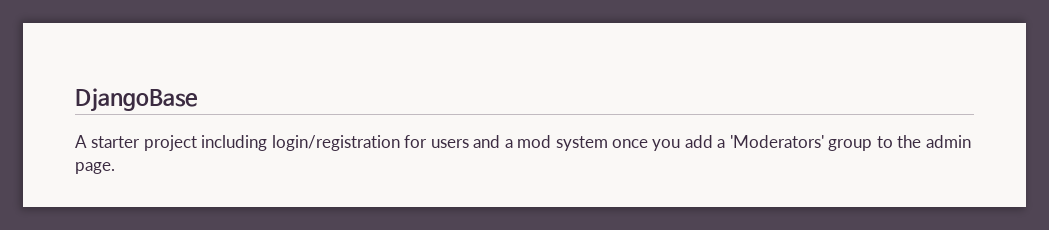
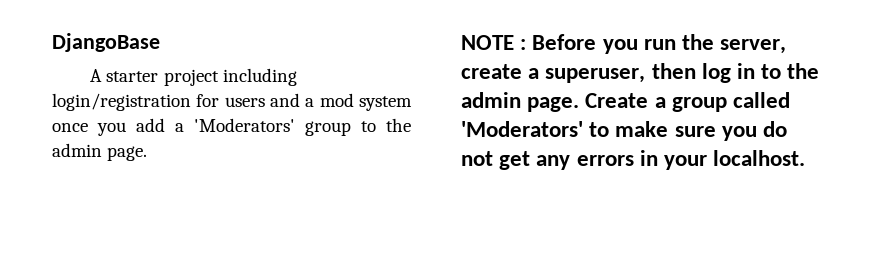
(115, 168) none -> [461,34,787,54] [461,63,820,83] [461,92,791,112] [461,121,788,141] [461,150,806,170] // NOTE : Before you run the server, create a superuser, then log in to the admin page. Create a group called 'Moderators' to make sure you do not get any errors in your localhost.

